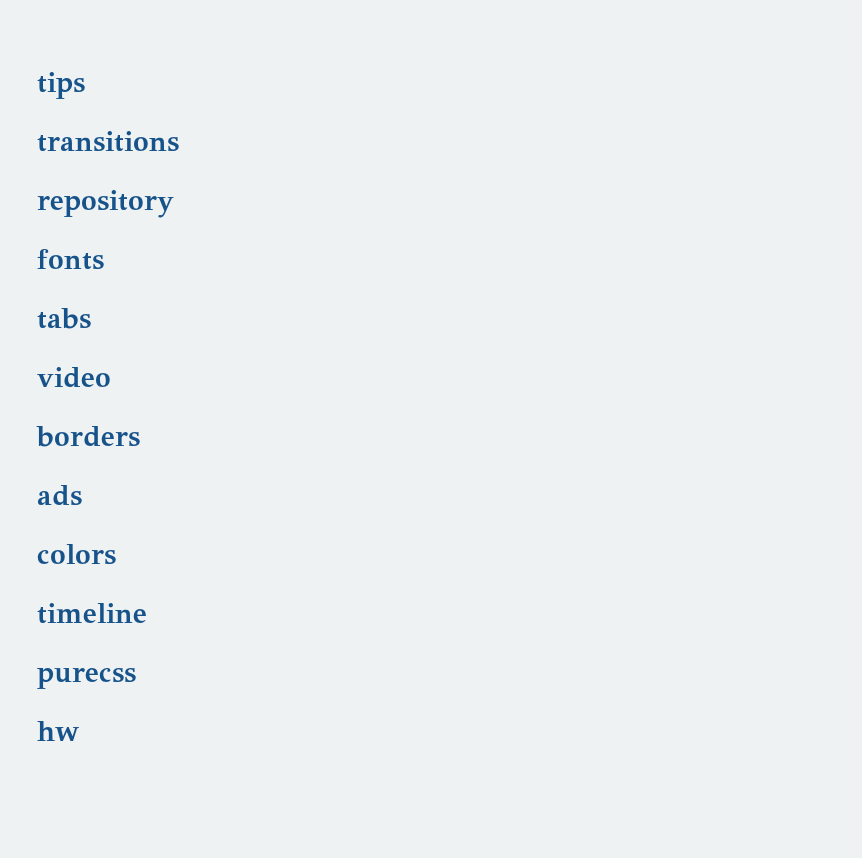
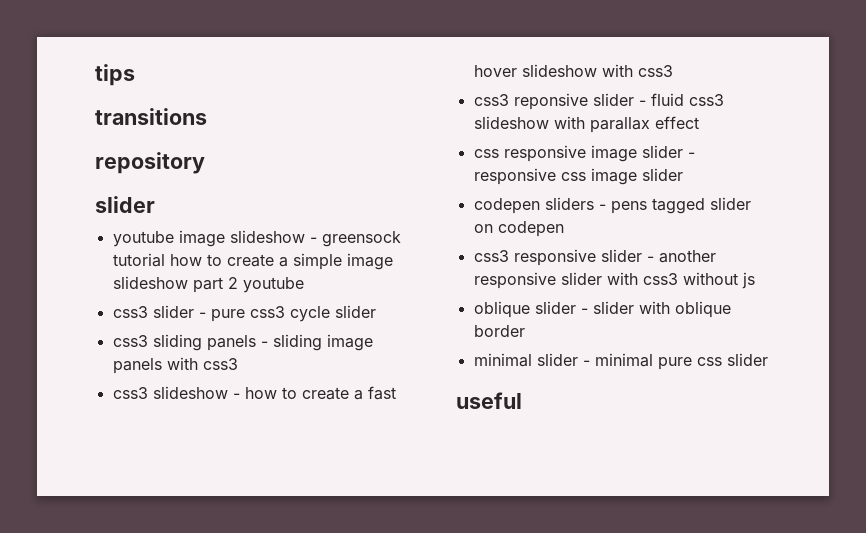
[37,249,104,270] [37,308,91,329] [37,367,111,388] [36,426,140,447] [37,485,82,506] [37,544,116,565] [37,603,147,624] [37,667,136,689] [37,721,79,741] fonts // tabs // video // borders // ads // colors // timeline // purecss // hw -> [95,196,155,213] [112,230,401,247] [112,253,393,270] [112,276,304,293] [112,305,376,322] [112,334,373,351] [112,357,238,374] [112,386,396,400] [473,64,673,77] [473,93,724,110] [473,116,699,133] [473,145,695,162] [473,168,683,185] [473,197,751,214] [473,221,564,237] [473,249,716,266] [473,272,755,289] [473,301,731,318] [473,325,525,337] [473,353,768,370] [456,392,522,409] slider // youtube image slideshow - greensock tutorial how to create a simple image slideshow part 2 youtube // css3 slider - pure css3 cycle slider // css3 sliding panels - sliding image panels with css3 // css3 slideshow - how to create a fast hover slideshow with css3 // css3 reponsive slider - fluid css3 slideshow with parallax effect // css responsive image slider - responsive css image slider // codepen sliders - pens tagged slider on codepen // css3 responsive slider - another responsive slider with css3 without js // oblique slider - slider with oblique border // minimal slider - minimal pure css slider // useful

